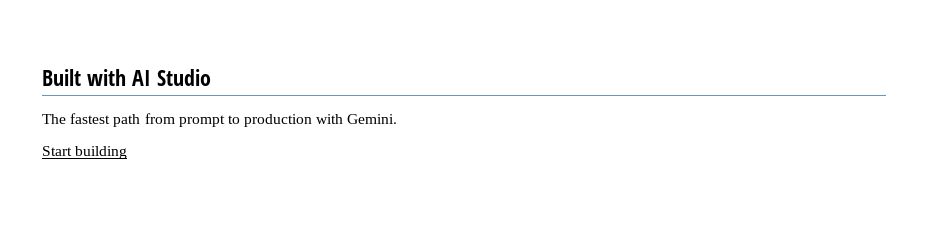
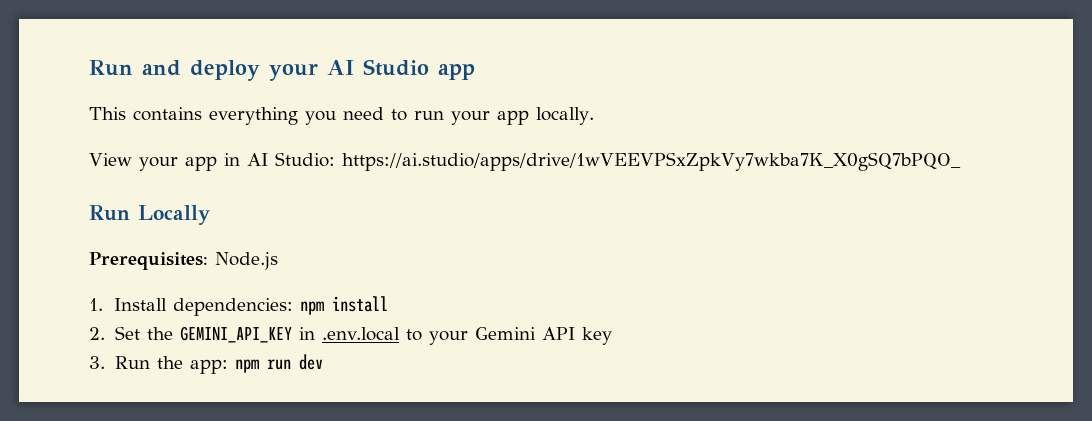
[42,69,211,86] [42,113,398,127] [42,146,128,159] Built with AI Studio // The fastest path from prompt to production with Gemini. // Start building -> [89,59,475,81] [89,107,594,125] [89,152,961,171] [89,205,210,225] [89,252,278,270] [89,296,389,316] [89,326,613,345] [89,354,323,374] Run and deploy your AI Studio app // This contains everything you need to run your app locally. // View your app in AI Studio: https://ai.studio/apps/drive/1wVEEVPSxZpkVy7wkba7K_X0gSQ7bPQO_ // Run Locally // Prerequisites: Node.js // 1. Install dependencies: npm install // 2. Set the GEMINI_API_KEY in .env.local to your Gemini API key // 3. Run the app: npm run dev

